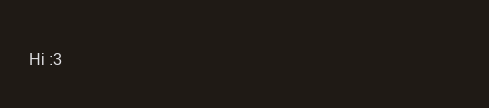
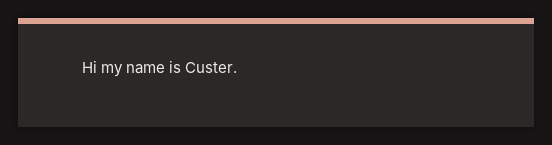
[49,53,63,65] :3 -> [101,60,238,77] my name is Custer.

